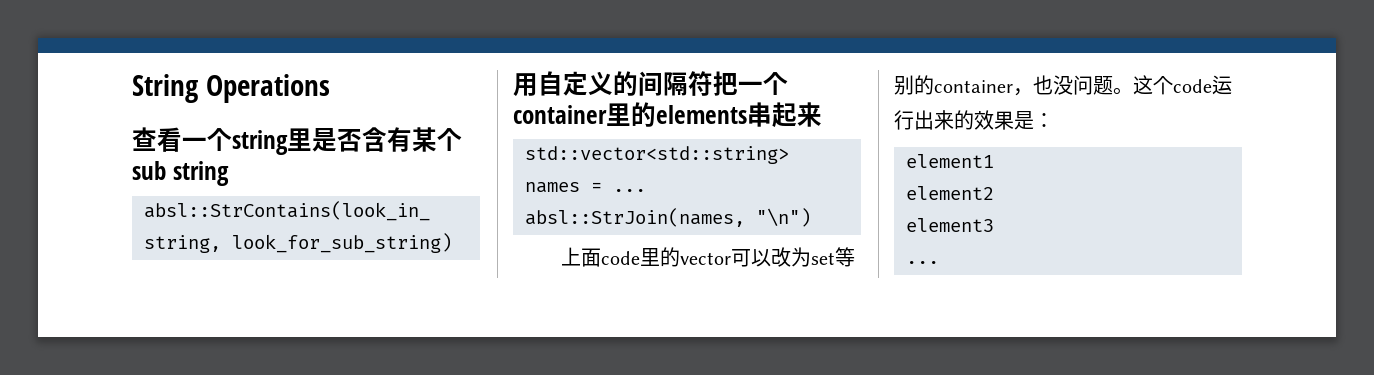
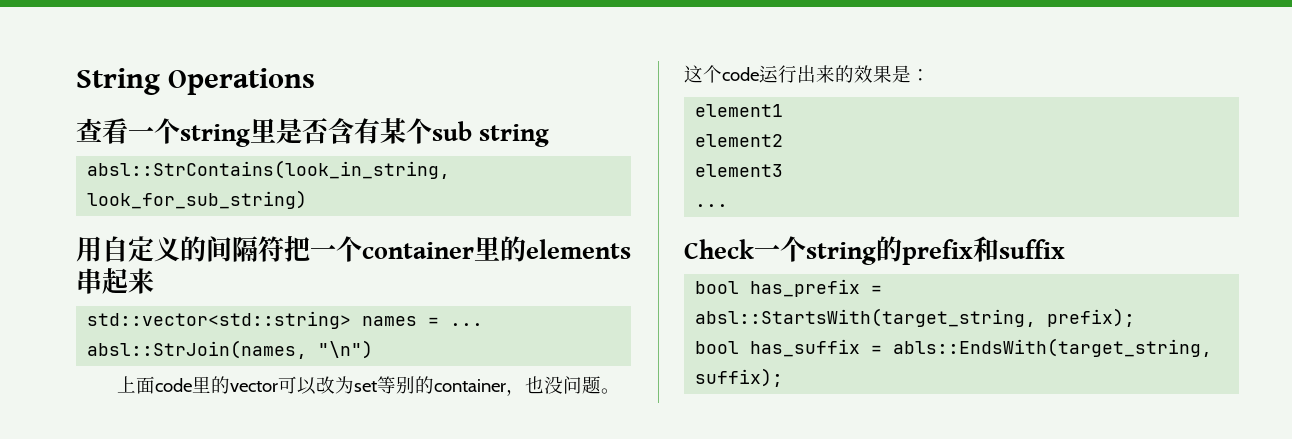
(939, 262) none -> [684,236,1065,265] [695,279,883,297] [695,308,1136,327] [695,338,1213,357] [695,368,784,387] // Check一个string的prefix和suffix // bool has_prefix = absl::StartsWith(target_string, prefix); // bool has_suffix = abls::EndsWith(target_string, suffix);

